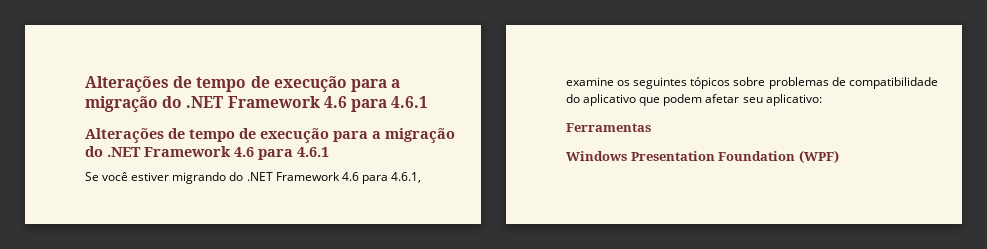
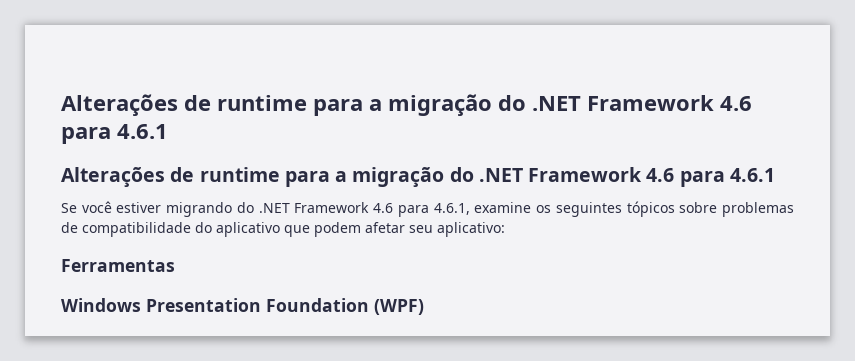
[85,76,347,93] Alterações de tempo de execução -> [61,94,307,116] Alterações de runtime
[189,128,329,143] tempo de execução -> [199,167,280,182] runtime

